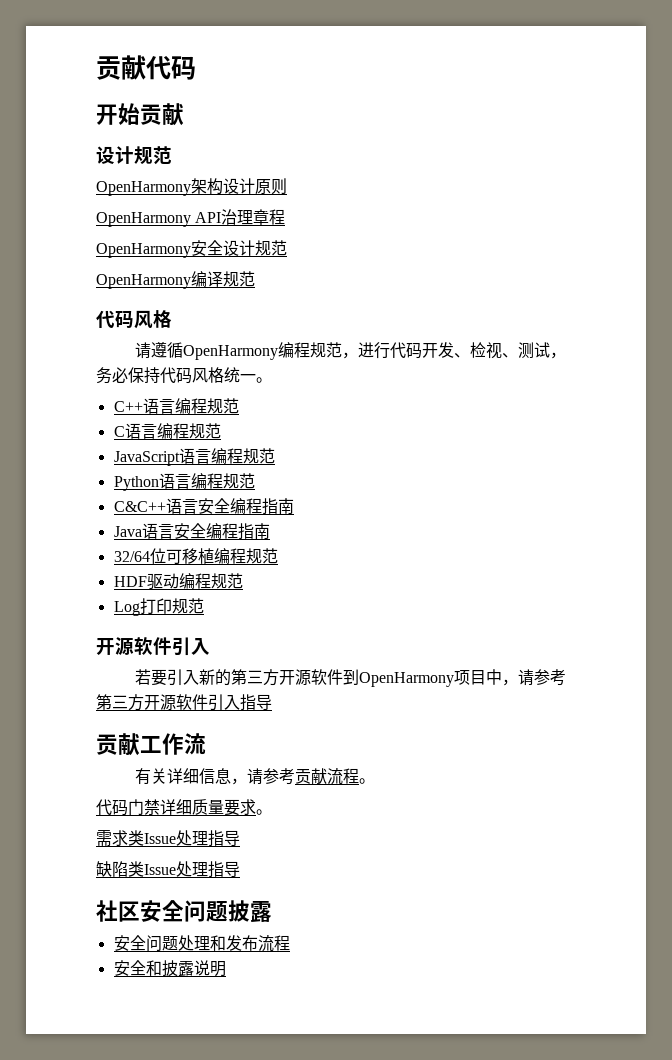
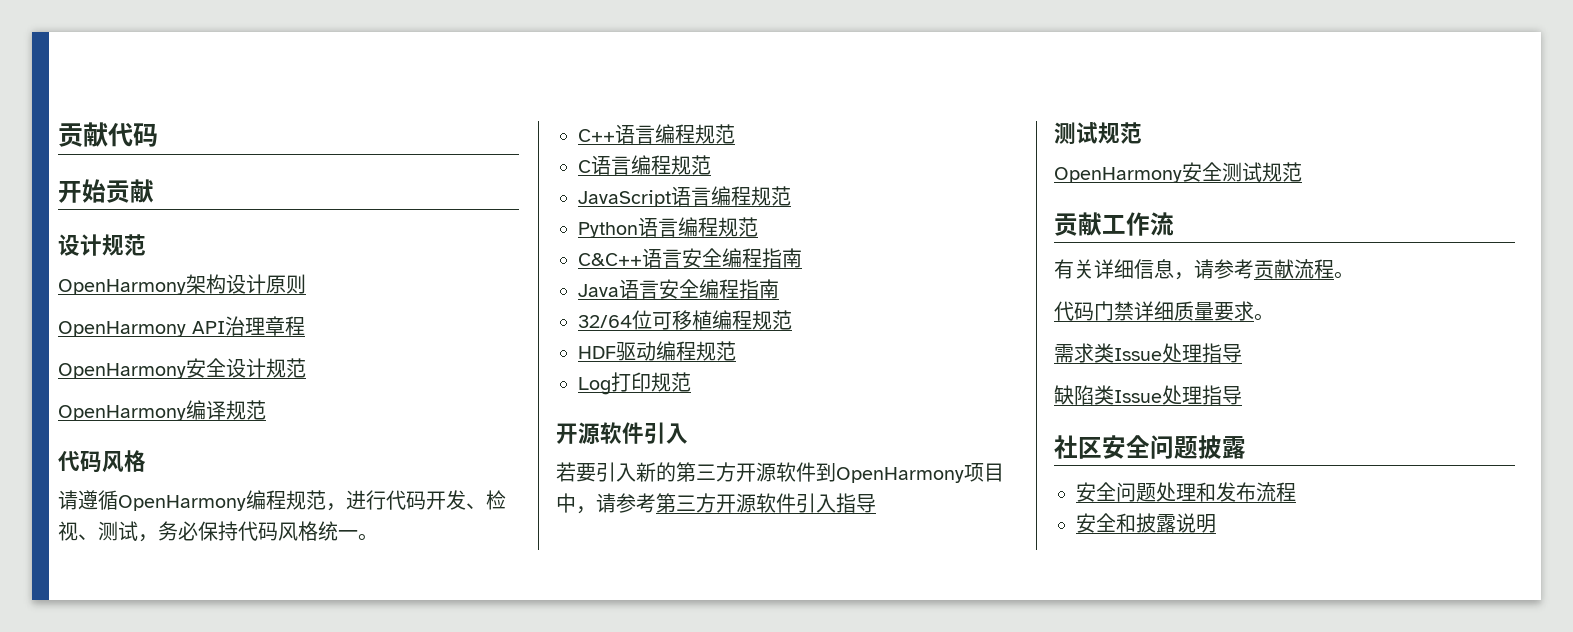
(272, 702) none -> [1054,122,1142,144] [1054,162,1302,183] // 测试规范 // OpenHarmony安全测试规范

